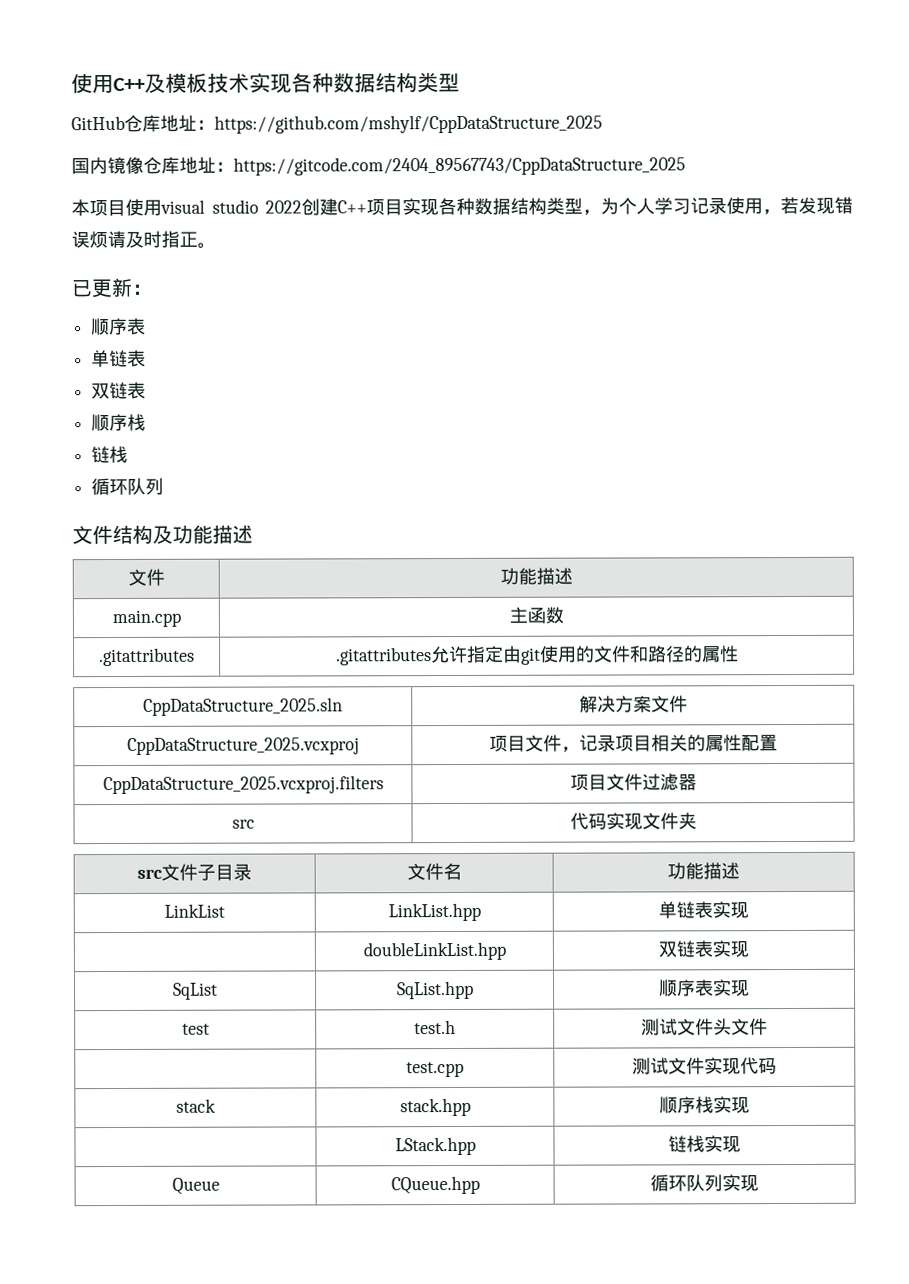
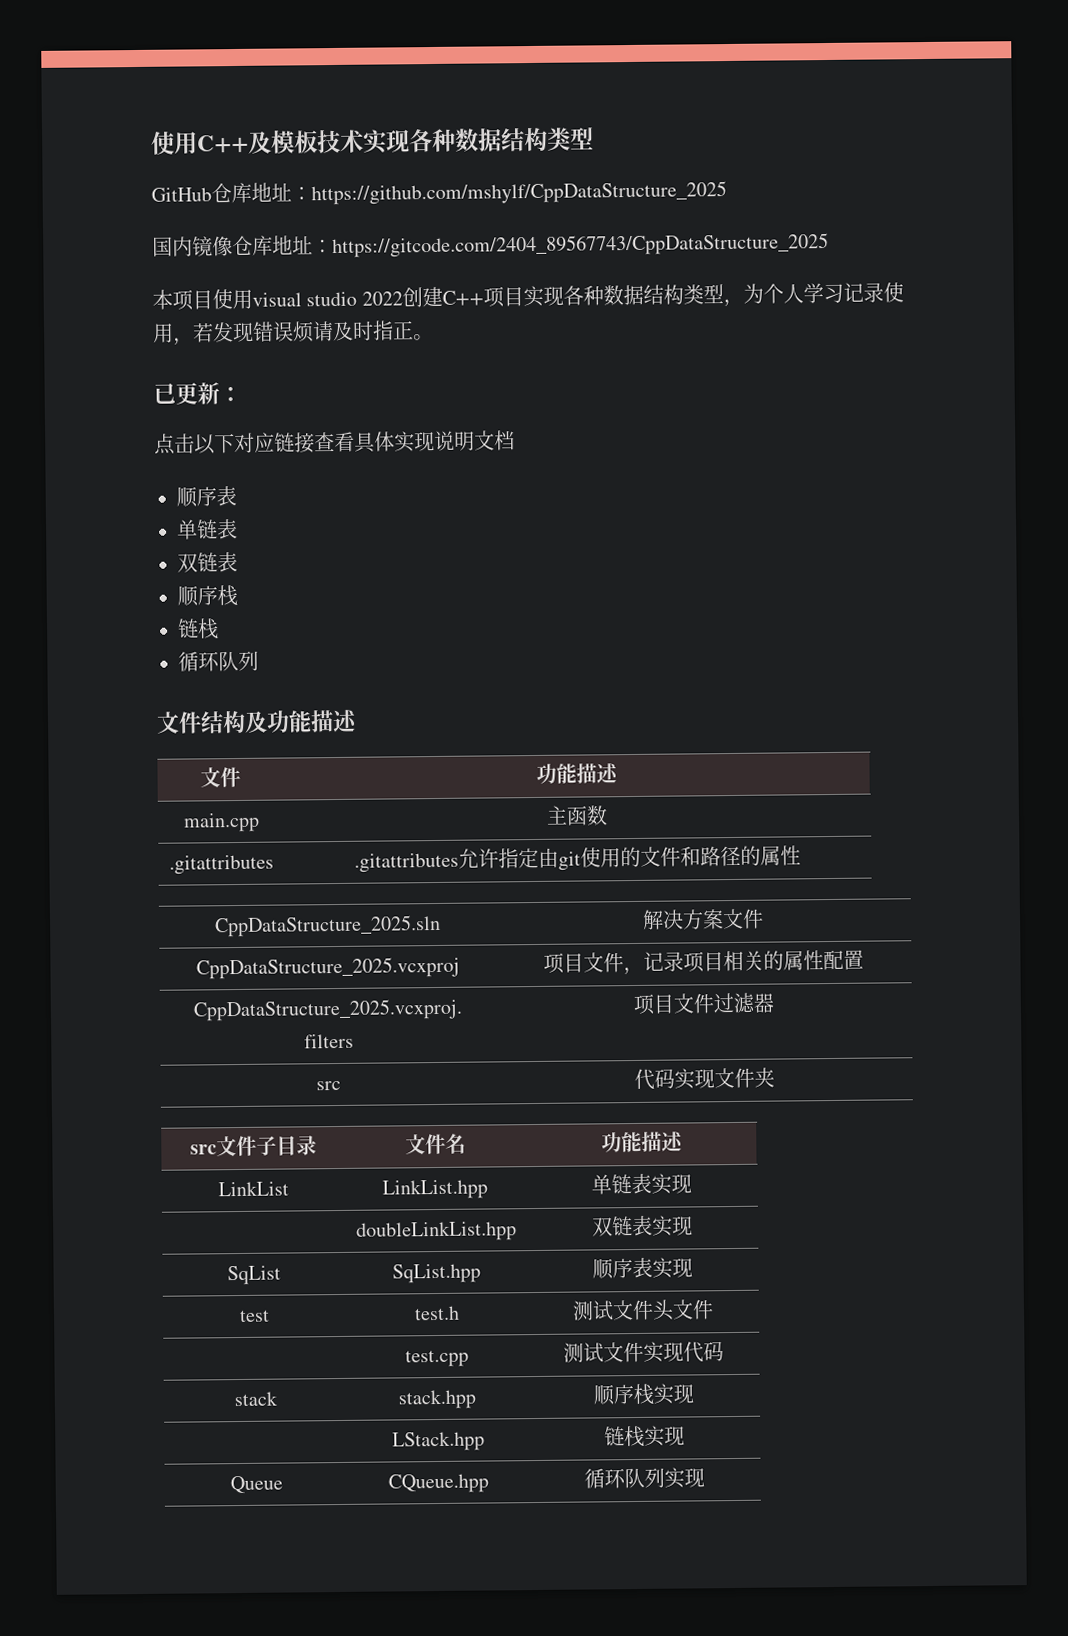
(152, 289) none -> [154,430,515,455] // 点击以下对应链接查看具体实现说明文档

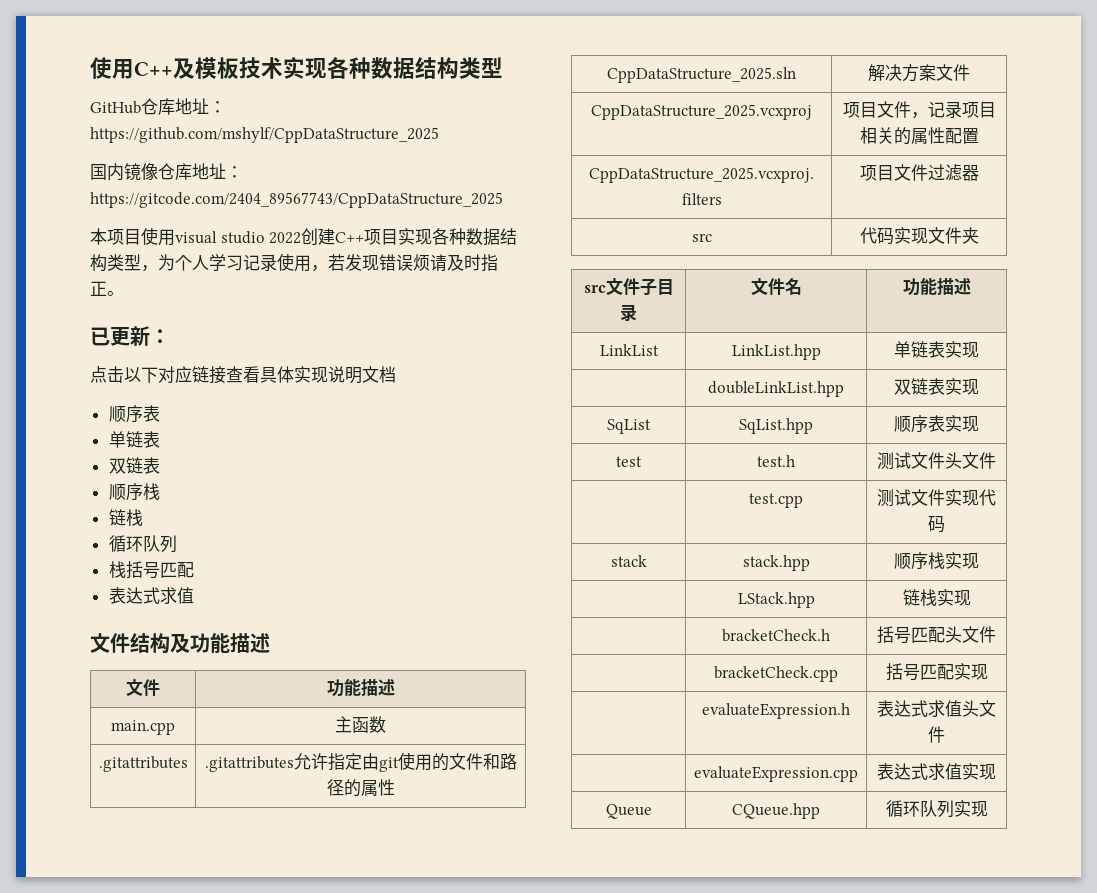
(259, 660) none -> [108,561,194,579] [108,587,194,604] // 栈括号匹配 // 表达式求值
(685, 1436) none -> [722,629,830,642] [877,626,996,644] [714,666,838,682] [885,663,988,681] [702,703,850,719] [877,700,996,717] [928,726,945,743] [694,766,858,782] [877,763,996,780] // | bracketCheck.h | 括号匹配头文件 // | bracketCheck.cpp | 括号匹配实现 // | evaluateExpression.h | 表达式求值头文件 // | evaluateExpression.cpp | 表达式求值实现

